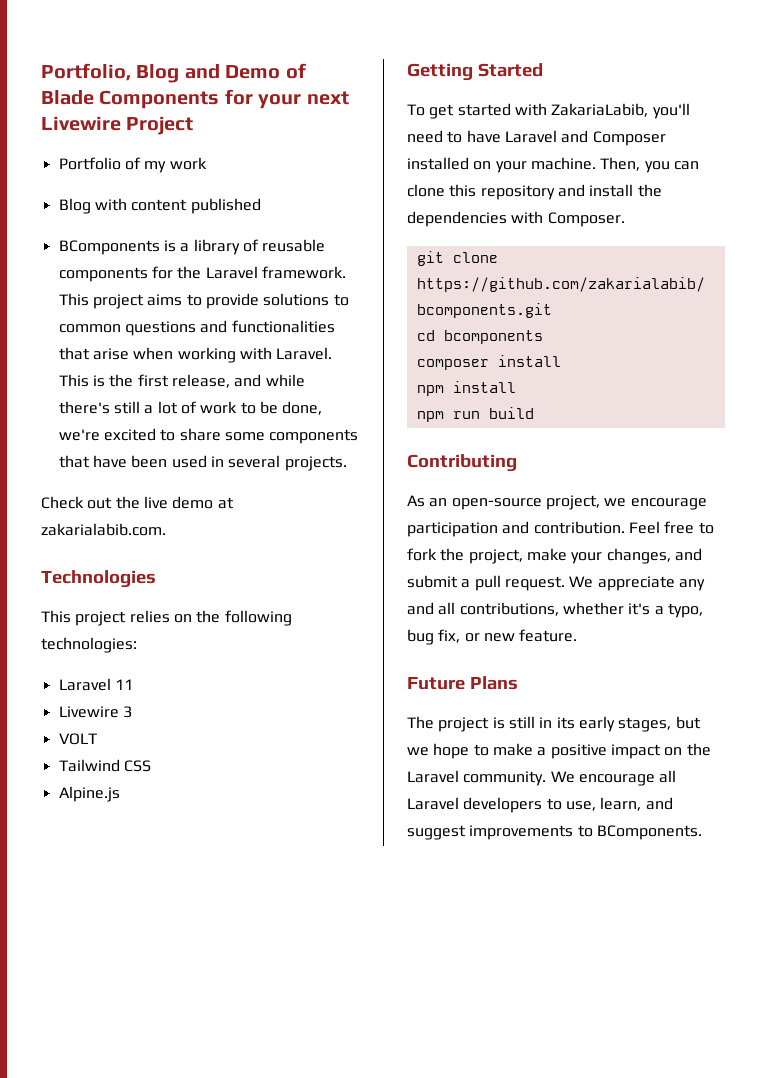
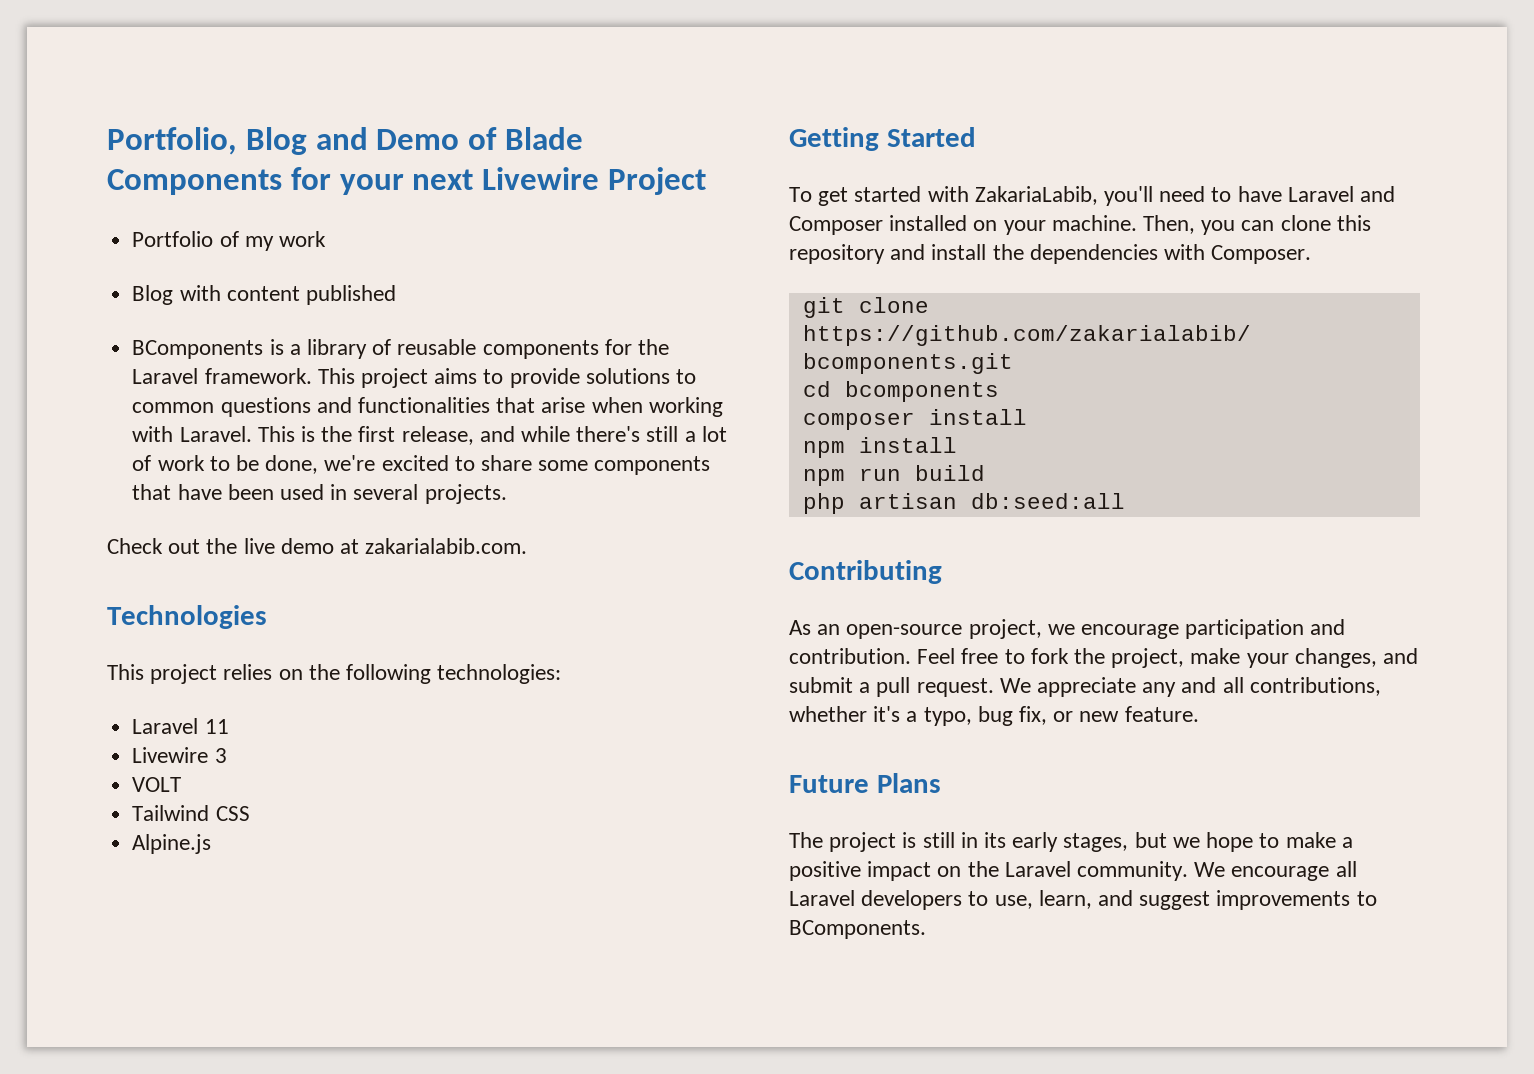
(534, 413) none -> [802,493,1125,514] // php artisan db:seed:all

